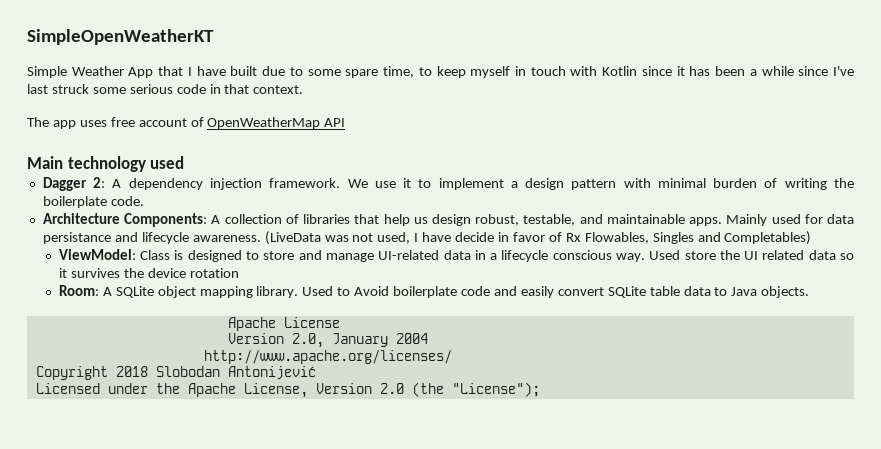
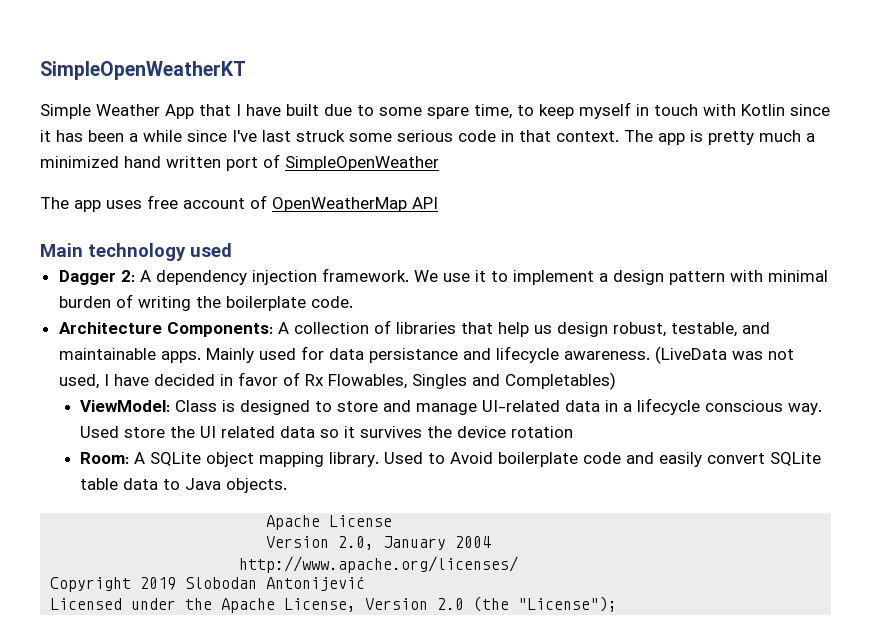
(304, 89) none -> [624,130,815,145] [40,154,439,171] The app is pretty much a minimized hand written port of SimpleOpenWeather
[455,232,495,242] decide -> [153,374,215,386] decided
[115,366,148,377] 2018 -> [140,577,177,590] 2019

